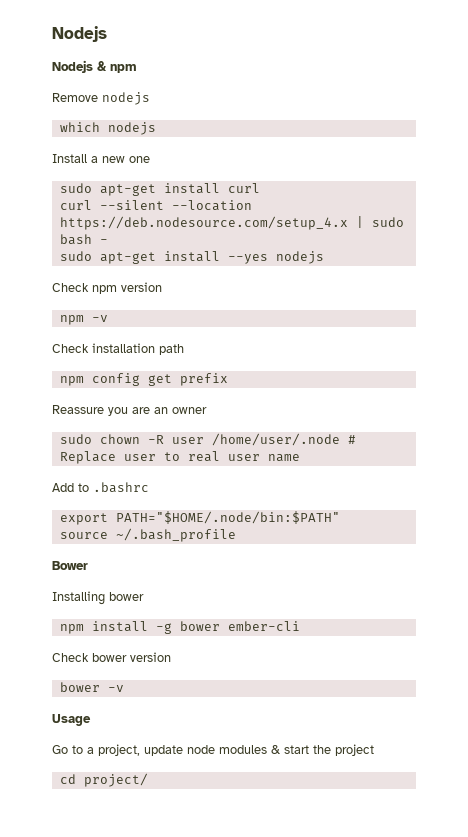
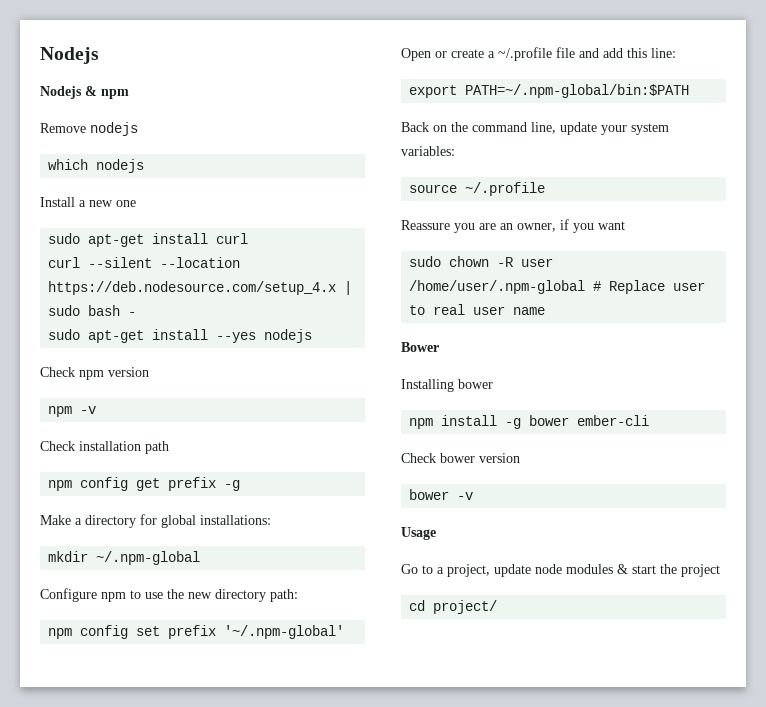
(228, 379) none -> [224,480,241,491] [40,514,271,528] [48,551,201,565] [40,588,298,602] [48,625,345,639] [401,47,676,61] [409,84,690,98] [401,122,669,135] [401,146,455,156] [409,182,546,196] -g // Make a directory for global installations: // mkdir ~/.npm-global // Configure npm to use the new directory path: // npm config set prefix '~/.npm-global' // Open or create a ~/.profile file and add this line: // export PATH=~/.npm-global/bin:$PATH // Back on the command line, update your system variables: // source ~/.profile
[172,407,207,414] owner -> [517,219,625,233] owner, if you want
[211,433,340,446] /home/user/.node -> [409,280,586,294] /home/user/.npm-global
[52,482,149,493] [59,511,340,525] [59,528,236,542] // Add to .bashrc // export PATH="$HOME/.node/bin:$PATH" // source ~/.bash_profile -> (546, 311) none

